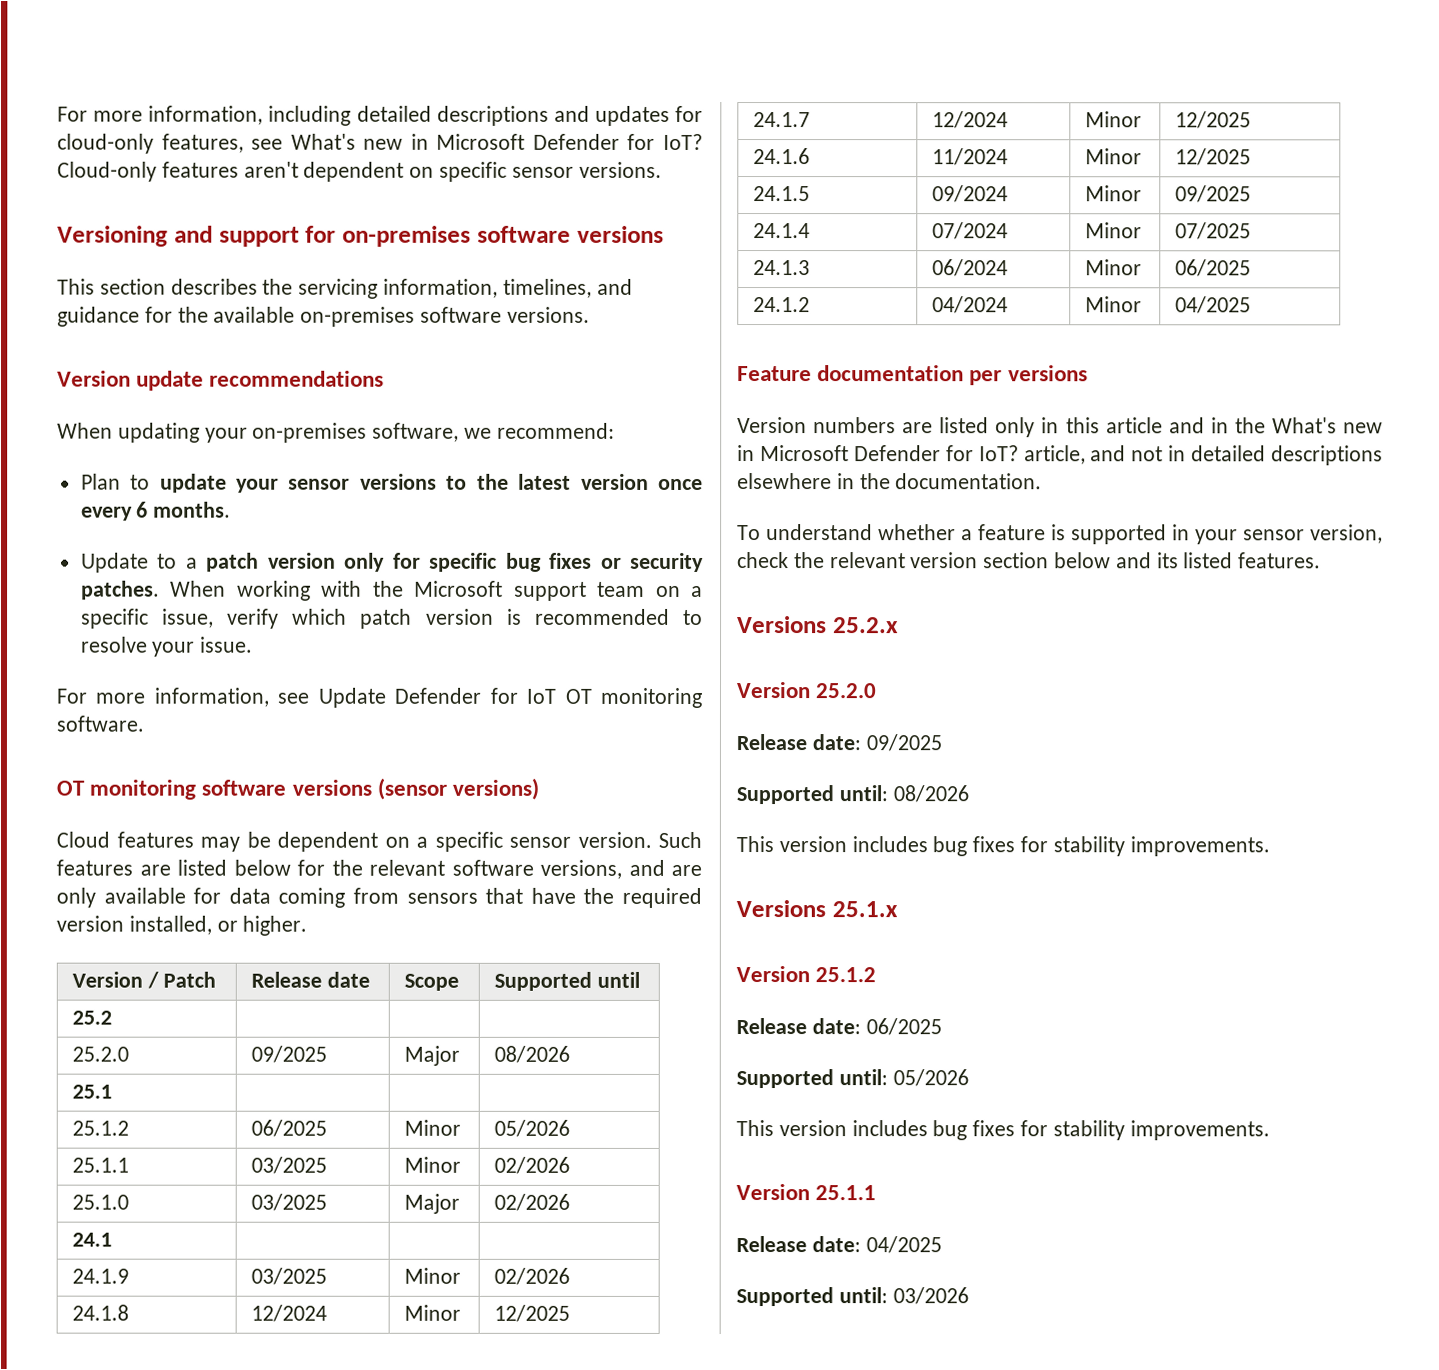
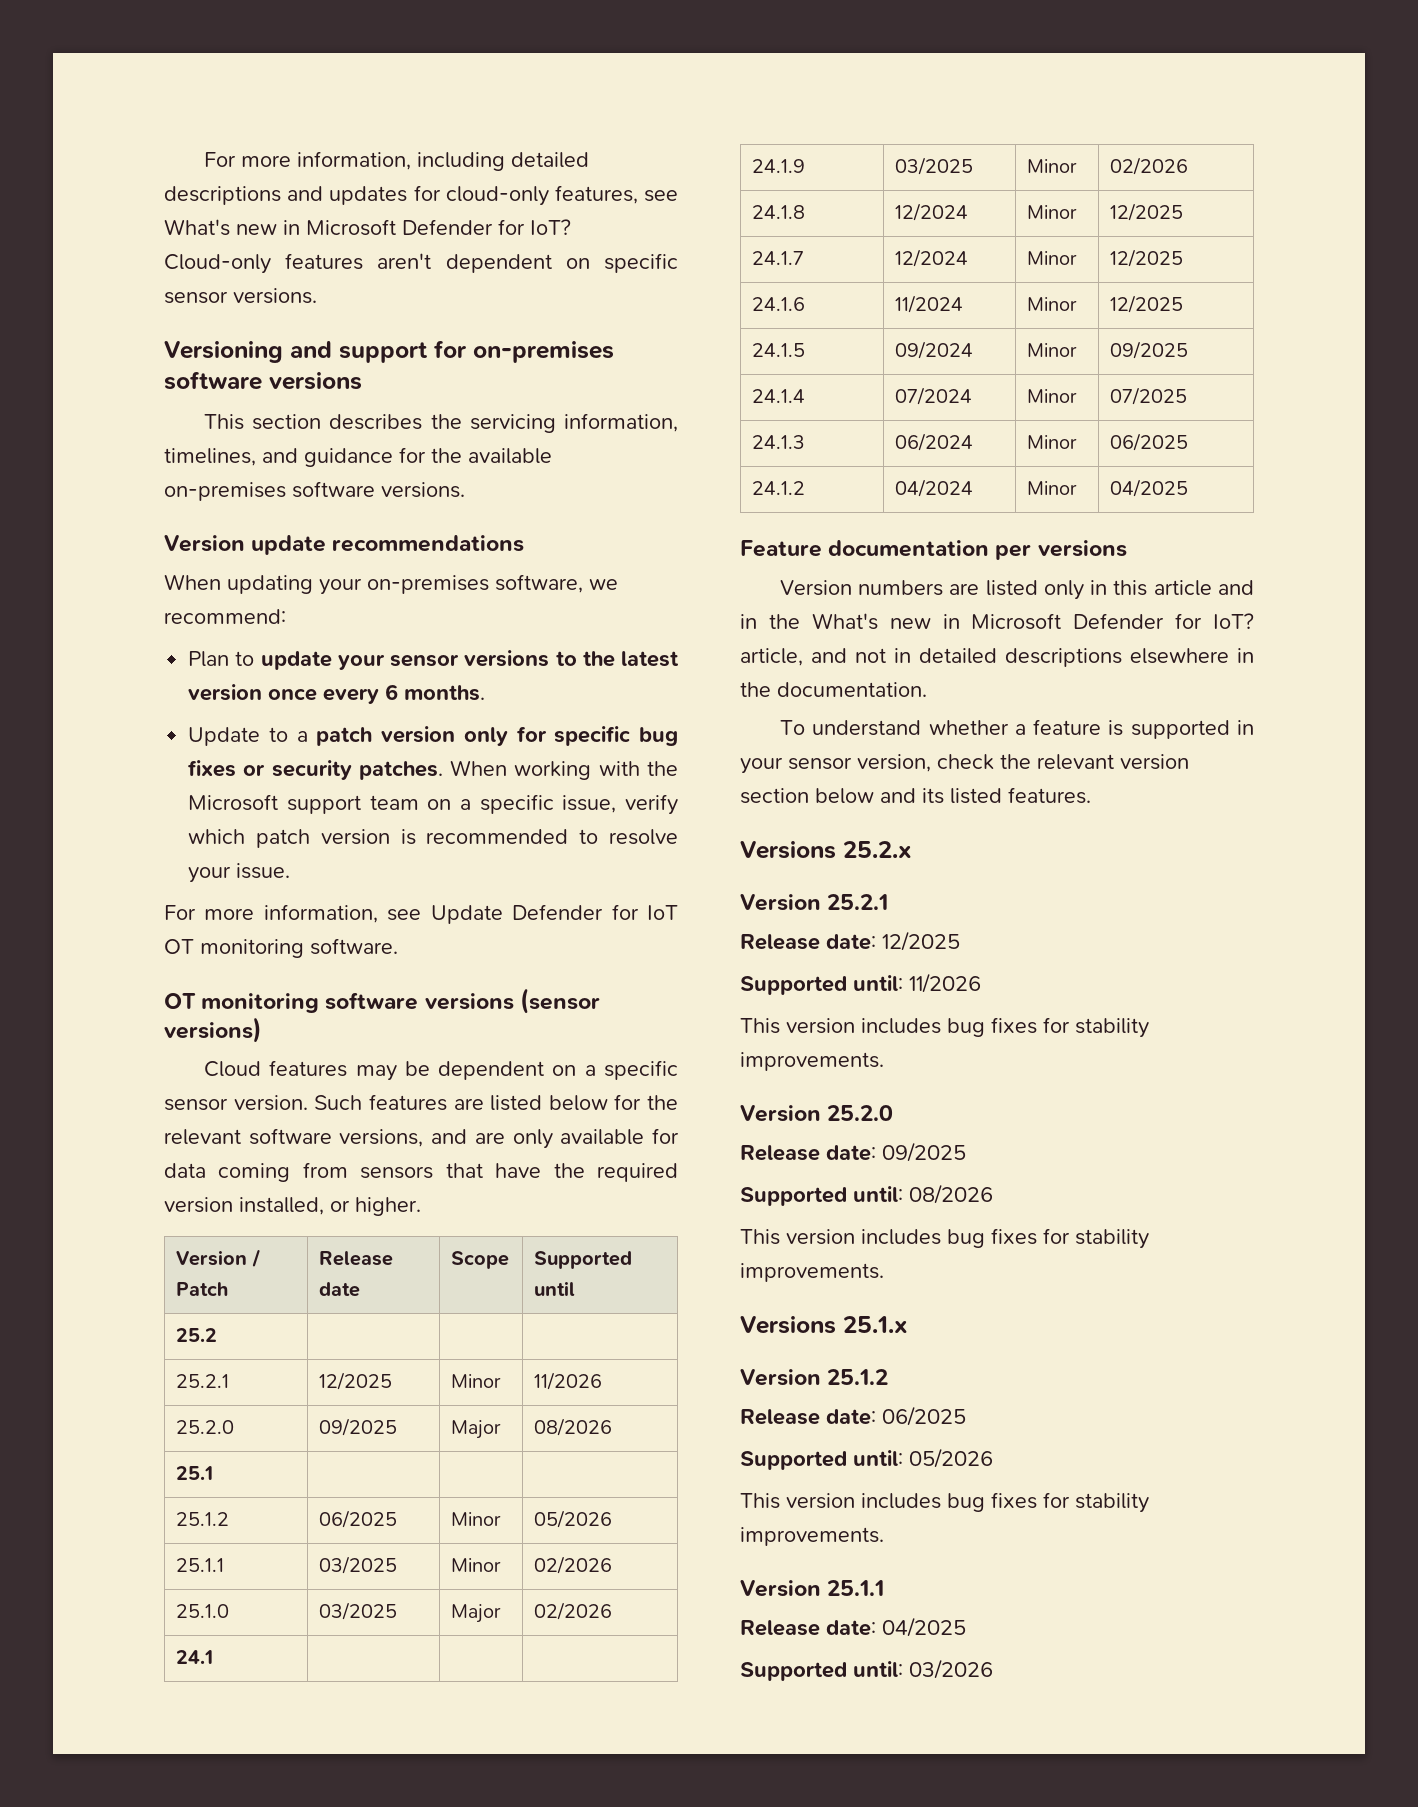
(113, 1017) none -> [175,1374,229,1388] [318,1372,392,1390] [450,1374,501,1388] [533,1372,602,1390] // 25.2.1 | 12/2025 | Minor | 11/2026
(899, 625) none -> [740,894,889,911] [740,931,960,951] [740,973,981,995] [740,1017,1149,1038] [740,1052,884,1071] // Version 25.2.1 // Release date: 12/2025 // Supported until: 11/2026 // This version includes bug fixes for stability improvements.

